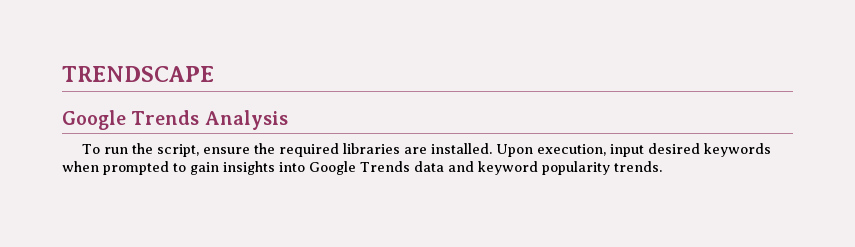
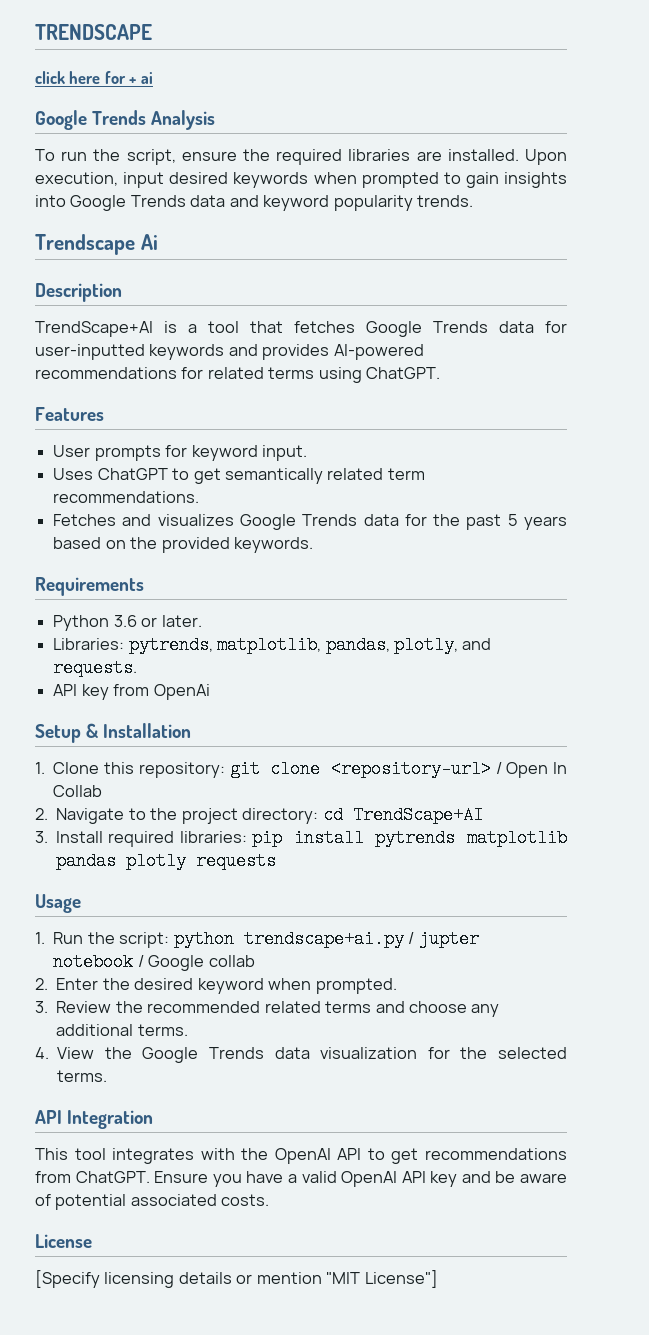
(214, 74) none -> [35,71,153,84] // click here for + ai
(662, 166) none -> [35,234,158,255] [35,283,122,302] [35,321,567,337] [35,344,424,360] [35,367,441,383] [35,407,104,421] [53,445,307,461] [53,468,425,484] [53,491,200,503] [53,514,568,530] [53,537,313,553] [35,577,144,596] [53,615,202,631] [53,636,492,654] [53,659,138,677] [53,684,210,700] [35,723,192,743] [35,760,567,778] [53,785,103,797] [35,806,483,824] [35,829,567,847] [56,852,277,870] [35,894,81,913] [35,930,479,948] [53,953,255,971] [35,978,397,994] [35,1001,500,1017] [56,1024,188,1036] [35,1047,567,1063] [57,1070,108,1082] [35,1110,154,1129] [35,1148,567,1164] [35,1171,567,1187] [35,1194,270,1210] [35,1234,92,1248] [35,1270,438,1288] // Trendscape Ai // Description // TrendScape+AI is a tool that fetches Google Trends data for user-inputted keywords and provides AI-powered recommendations for related terms using ChatGPT. // Features // User prompts for keyword input. // Uses ChatGPT to get semantically related term recommendations. // Fetches and visualizes Google Trends data for the past 5 years based on the provided keywords. // Requirements // Python 3.6 or later. // Libraries: pytrends, matplotlib, pandas, plotly, and requests. // API key from OpenAi // Setup & Installation // 1. Clone this repository: git clone <repository-url> / Open In Collab // 2. Navigate to the project directory: cd TrendScape+AI // 3. Install required libraries: pip install pytrends matplotlib pandas plotly requests // Usage // 1. Run the script: python trendscape+ai.py / jupter notebook / Google collab // 2. Enter the desired keyword when prompted. // 3. Review the recommended related terms and choose any additional terms. // 4. View the Google Trends data visualization for the selected terms. // API Integration // This tool integrates with the OpenAI API to get recommendations from ChatGPT. Ensure you have a valid OpenAI API key and be aware of potential associated costs. // License // [Specify licensing details or mention "MIT License"]

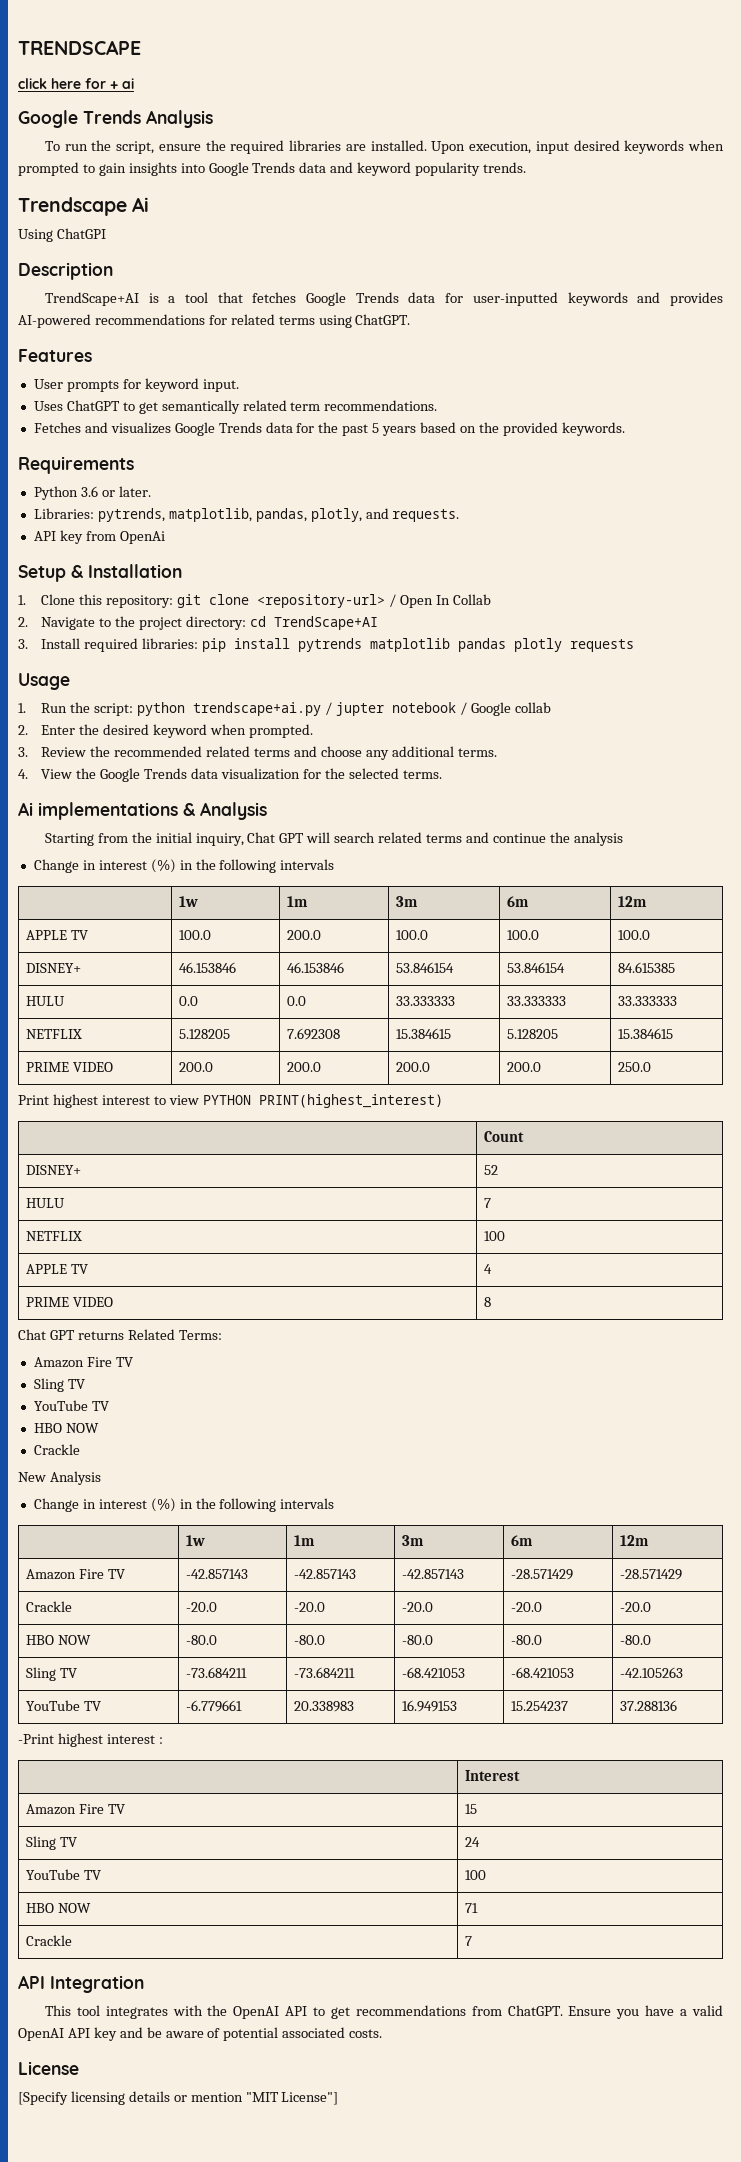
(158, 242) none -> [18,228,106,242] // Using ChatGPI
(108, 1076) none -> [18,802,267,820] [44,832,623,846] [33,859,335,873] [179,896,199,907] [287,896,309,907] [396,896,419,907] [507,896,530,907] [618,896,648,907] [26,930,89,940] [179,930,212,940] [287,930,322,940] [396,930,429,940] [507,930,540,940] [618,930,651,940] [26,963,82,973] [179,962,237,973] [287,962,345,973] [396,962,455,973] [507,962,566,973] [618,962,676,973] [26,996,66,1006] [179,996,199,1006] [287,996,307,1006] [396,996,456,1006] [507,996,567,1006] [618,996,678,1006] [26,1029,83,1039] [179,1029,231,1039] [287,1028,341,1040] [396,1028,452,1039] [507,1029,559,1039] [618,1028,674,1039] [26,1062,114,1072] [179,1062,214,1072] [287,1062,322,1072] [396,1062,431,1072] [507,1062,542,1072] [618,1062,652,1072] [18,1094,443,1108] [484,1131,525,1142] [26,1165,82,1175] [484,1165,499,1175] [26,1198,66,1208] [484,1198,492,1208] [26,1231,83,1241] [484,1231,506,1241] [26,1264,89,1274] [484,1264,493,1274] [26,1297,114,1307] [484,1297,492,1307] [18,1329,222,1340] [33,1357,133,1368] [33,1378,85,1392] [33,1400,109,1411] [33,1423,99,1433] [33,1444,80,1455] [18,1471,101,1485] [33,1498,335,1512] [186,1535,206,1546] [294,1535,316,1546] [402,1535,425,1546] [511,1535,534,1546] [620,1535,650,1546] [26,1569,126,1580] [186,1569,249,1579] [294,1569,357,1579] [402,1569,465,1579] [511,1569,574,1580] [620,1569,683,1580] [26,1601,73,1612] [186,1602,218,1612] [294,1602,326,1612] [402,1602,434,1612] [511,1602,543,1612] [620,1602,652,1612] [26,1635,92,1645] [186,1635,218,1645] [294,1635,326,1645] [402,1635,434,1645] [511,1635,543,1645] [620,1635,652,1645] [26,1667,78,1681] [186,1667,248,1678] [294,1667,356,1678] [402,1667,466,1678] [511,1667,575,1678] [620,1667,684,1678] [26,1700,102,1711] [186,1700,243,1712] [294,1701,355,1712] [402,1700,458,1712] [511,1701,569,1711] [620,1700,678,1711] [18,1733,163,1747] [465,1770,521,1781] [26,1804,126,1815] [465,1804,478,1814] [26,1836,78,1850] [465,1837,481,1847] [26,1869,102,1880] [465,1870,487,1880] [26,1903,92,1913] [465,1903,479,1913] [26,1935,73,1946] [465,1936,473,1946] // Ai implementations & Analysis // Starting from the initial inquiry, Chat GPT will search related terms and continue the analysis // Change in interest (%) in the following intervals // | 1w | 1m | 3m | 6m | 12m // APPLE TV | 100.0 | 200.0 | 100.0 | 100.0 | 100.0 // DISNEY+ | 46.153846 | 46.153846 | 53.846154 | 53.846154 | 84.615385 // HULU | 0.0 | 0.0 | 33.333333 | 33.333333 | 33.333333 // NETFLIX | 5.128205 | 7.692308 | 15.384615 | 5.128205 | 15.384615 // PRIME VIDEO | 200.0 | 200.0 | 200.0 | 200.0 | 250.0 // Print highest interest to view PYTHON PRINT(highest_interest) // | Count // DISNEY+ | 52 // HULU | 7 // NETFLIX | 100 // APPLE TV | 4 // PRIME VIDEO | 8 // Chat GPT returns Related Terms: // Amazon Fire TV // Sling TV // YouTube TV // HBO NOW // Crackle // New Analysis // Change in interest (%) in the following intervals // | 1w | 1m | 3m | 6m | 12m // Amazon Fire TV | -42.857143 | -42.857143 | -42.857143 | -28.571429 | -28.571429 // Crackle | -20.0 | -20.0 | -20.0 | -20.0 | -20.0 // HBO NOW | -80.0 | -80.0 | -80.0 | -80.0 | -80.0 // Sling TV | -73.684211 | -73.684211 | -68.421053 | -68.421053 | -42.105263 // YouTube TV | -6.779661 | 20.338983 | 16.949153 | 15.254237 | 37.288136 // -Print highest interest : // | Interest // Amazon Fire TV | 15 // Sling TV | 24 // YouTube TV | 100 // HBO NOW | 71 // Crackle | 7

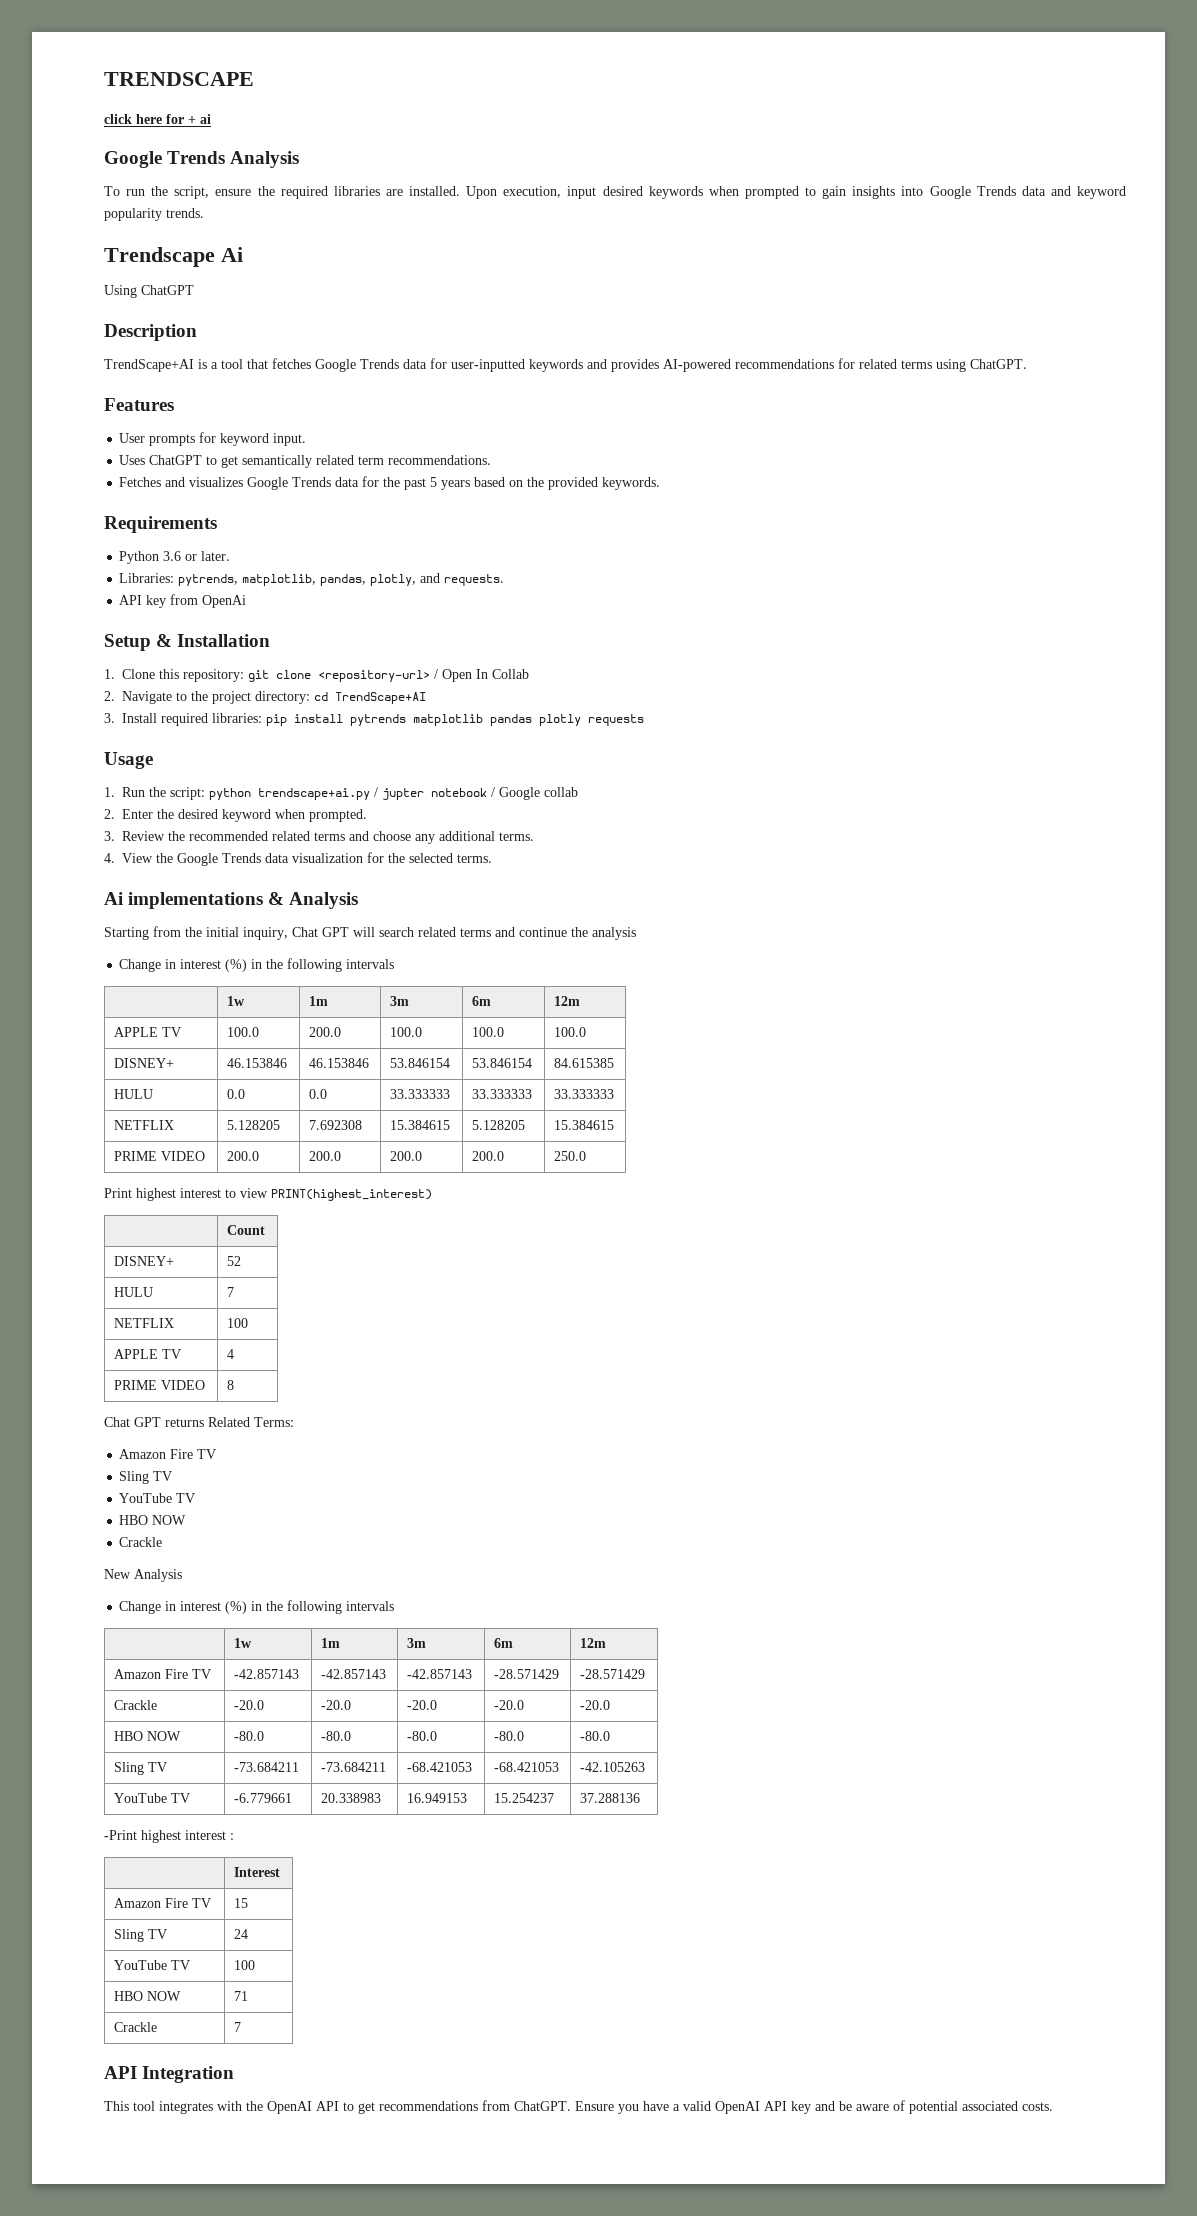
[56,228,106,239] ChatGPI -> [141,285,194,295] ChatGPT
[202,1095,251,1105] PYTHON -> (268, 1193) none
[18,2061,79,2075] [18,2091,339,2105] // License // [Specify licensing details or mention "MIT License"] -> (1053, 2106) none

